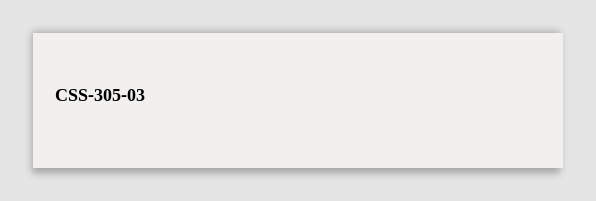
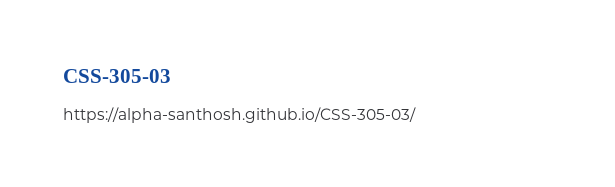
(145, 95) none -> [63,107,416,123] // https://alpha-santhosh.github.io/CSS-305-03/

